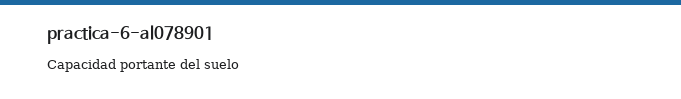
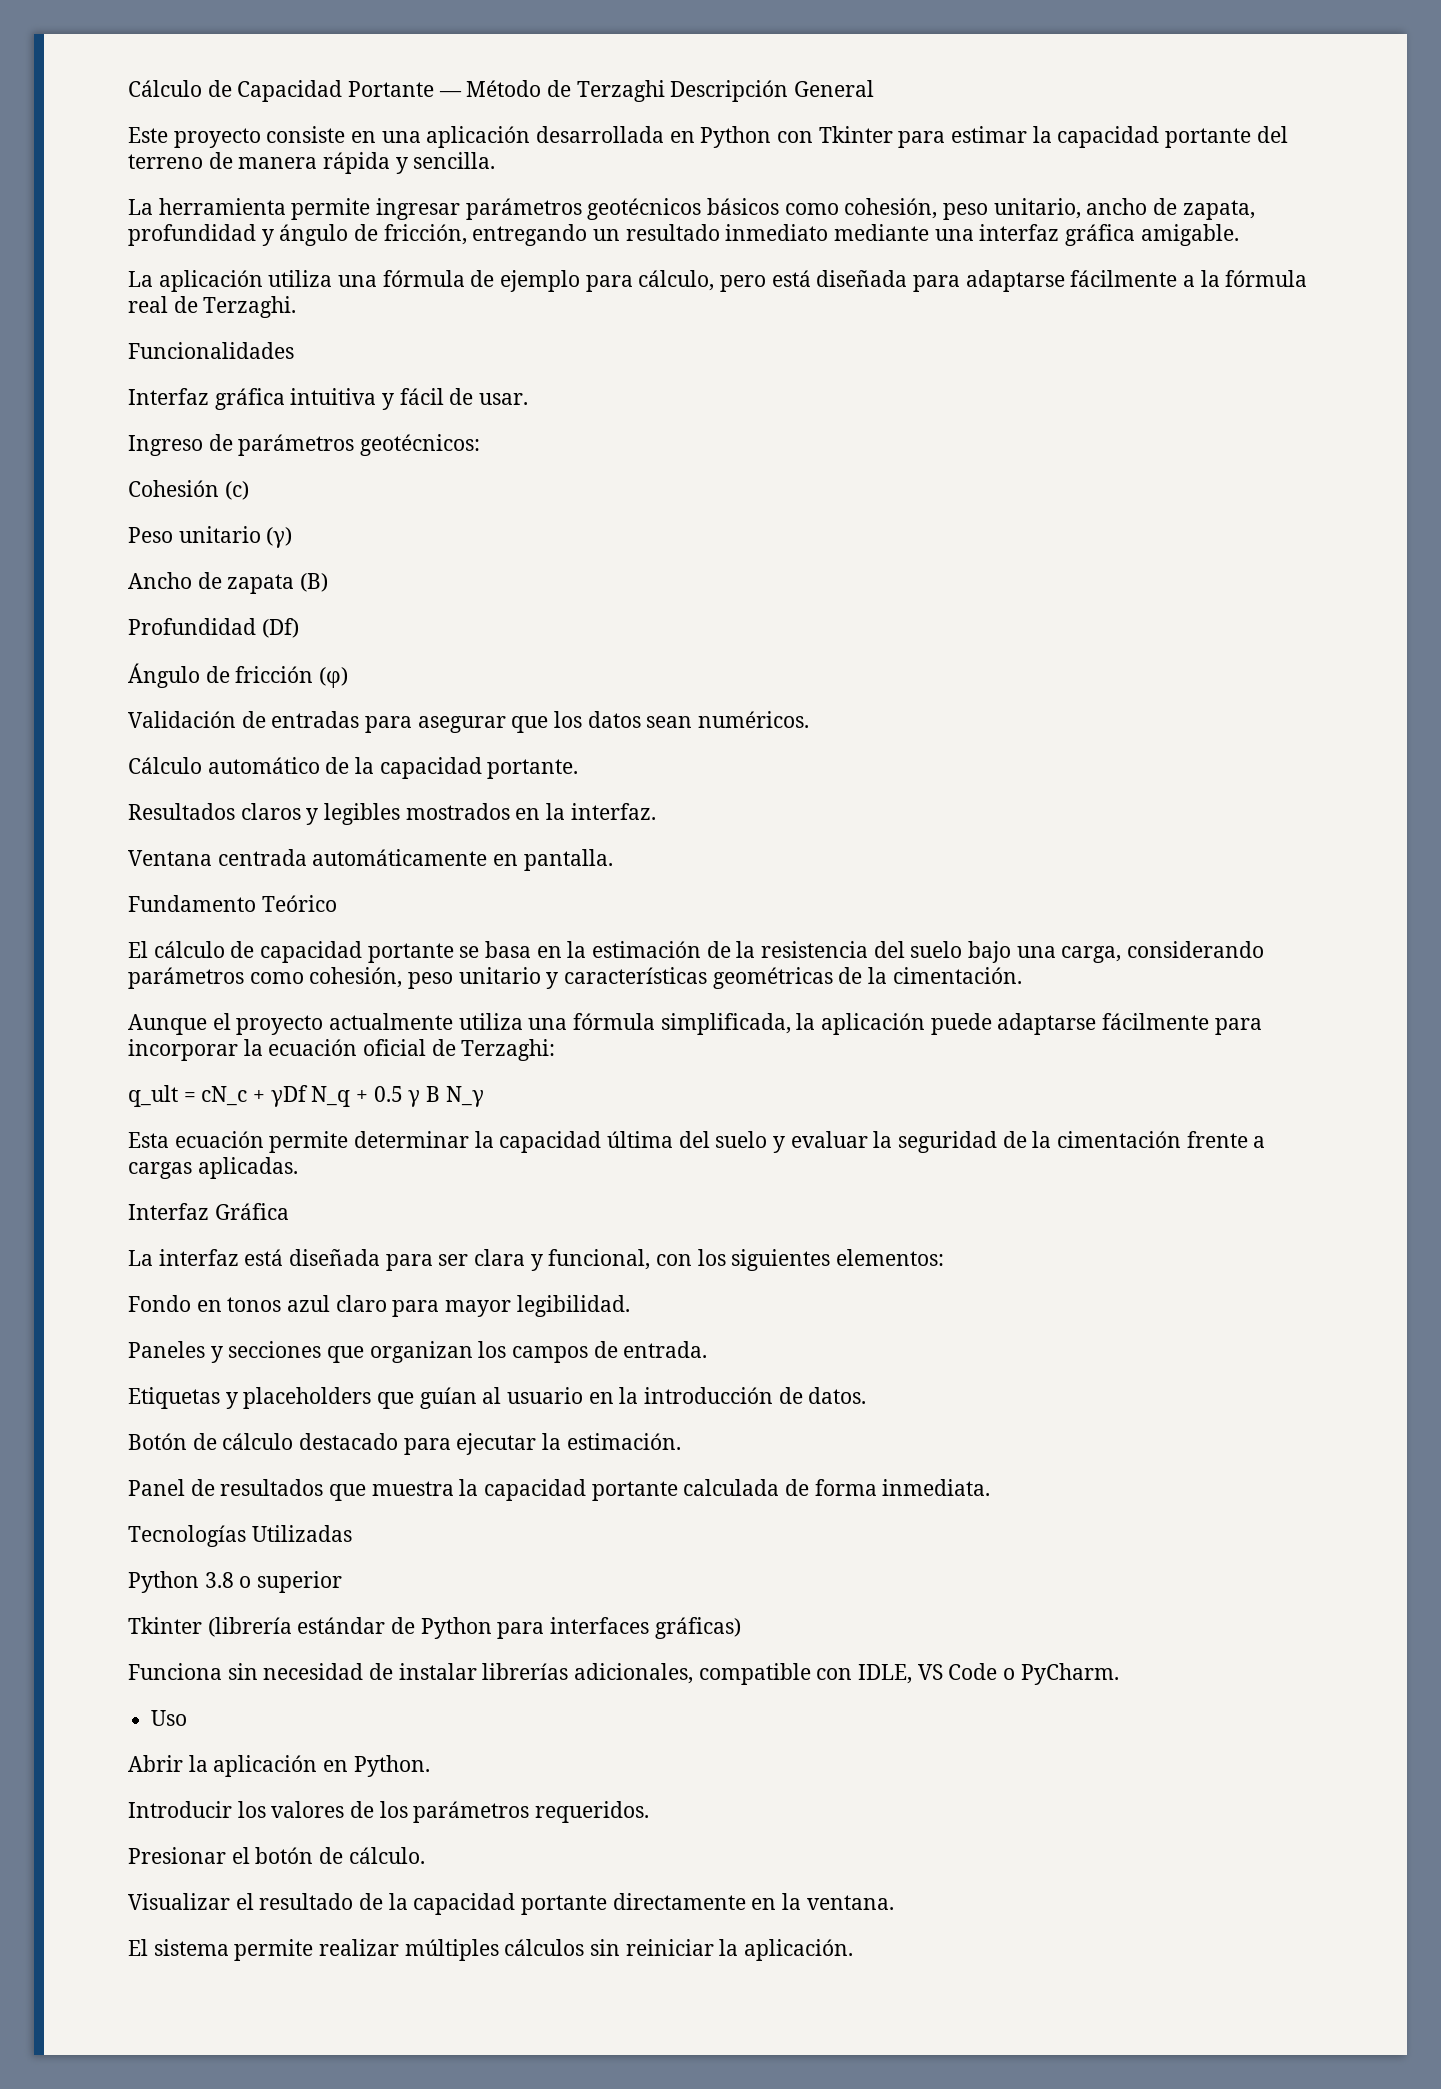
[47,25,214,44] [47,59,239,72] practica-6-al078901 // Capacidad portante del suelo -> [128,80,875,102] [128,126,1288,148] [128,152,496,174] [128,198,1255,220] [128,224,1239,246] [128,270,1308,292] [128,296,297,318] [128,342,294,359] [128,388,529,410] [128,434,481,456] [128,480,249,500] [128,526,293,548] [128,572,329,594] [128,618,299,638] [128,663,349,688] [128,711,810,733] [128,757,579,779] [128,803,656,825] [128,849,613,871] [128,895,337,912] [128,941,1265,963] [128,967,1022,989] [128,1013,1262,1035] [128,1039,556,1061] [128,1085,484,1107] [128,1131,1266,1153] [128,1157,298,1179] [128,1203,289,1220] [128,1249,945,1271] [128,1295,630,1317] [128,1341,708,1363] [128,1387,867,1409] [128,1433,681,1455] [128,1479,991,1501] [128,1525,352,1547] [128,1571,343,1593] [128,1617,741,1639] [128,1663,1119,1685] [151,1710,188,1726] [128,1755,430,1777] [128,1801,650,1823] [128,1847,425,1864] [128,1893,894,1915] [128,1939,854,1961] Cálculo de Capacidad Portante — Método de Terzaghi Descripción General // Este proyecto consiste en una aplicación desarrollada en Python con Tkinter para estimar la capacidad portante del terreno de manera rápida y sencilla. // La herramienta permite ingresar parámetros geotécnicos básicos como cohesión, peso unitario, ancho de zapata, profundidad y ángulo de fricción, entregando un resultado inmediato mediante una interfaz gráfica amigable. // La aplicación utiliza una fórmula de ejemplo para cálculo, pero está diseñada para adaptarse fácilmente a la fórmula real de Terzaghi. // Funcionalidades // Interfaz gráfica intuitiva y fácil de usar. // Ingreso de parámetros geotécnicos: // Cohesión (c) // Peso unitario (γ) // Ancho de zapata (B) // Profundidad (Df) // Ángulo de fricción (φ) // Validación de entradas para asegurar que los datos sean numéricos. // Cálculo automático de la capacidad portante. // Resultados claros y legibles mostrados en la interfaz. // Ventana centrada automáticamente en pantalla. // Fundamento Teórico // El cálculo de capacidad portante se basa en la estimación de la resistencia del suelo bajo una carga, considerando parámetros como cohesión, peso unitario y características geométricas de la cimentación. // Aunque el proyecto actualmente utiliza una fórmula simplificada, la aplicación puede adaptarse fácilmente para incorporar la ecuación oficial de Terzaghi: // q_ult = cN_c + γDf N_q + 0.5 γ B N_γ // Esta ecuación permite determinar la capacidad última del suelo y evaluar la seguridad de la cimentación frente a cargas aplicadas. // Interfaz Gráfica // La interfaz está diseñada para ser clara y funcional, con los siguientes elementos: // Fondo en tonos azul claro para mayor legibilidad. // Paneles y secciones que organizan los campos de entrada. // Etiquetas y placeholders que guían al usuario en la introducción de datos. // Botón de cálculo destacado para ejecutar la estimación. // Panel de resultados que muestra la capacidad portante calculada de forma inmediata. // Tecnologías Utilizadas // Python 3.8 o superior // Tkinter (librería estándar de Python para interfaces gráficas) // Funciona sin necesidad de instalar librerías adicionales, compatible con IDLE, VS Code o PyCharm. // Uso // Abrir la aplicación en Python. // Introducir los valores de los parámetros requeridos. // Presionar el botón de cálculo. // Visualizar el resultado de la capacidad portante directamente en la ventana. // El sistema permite realizar múltiples cálculos sin reiniciar la aplicación.

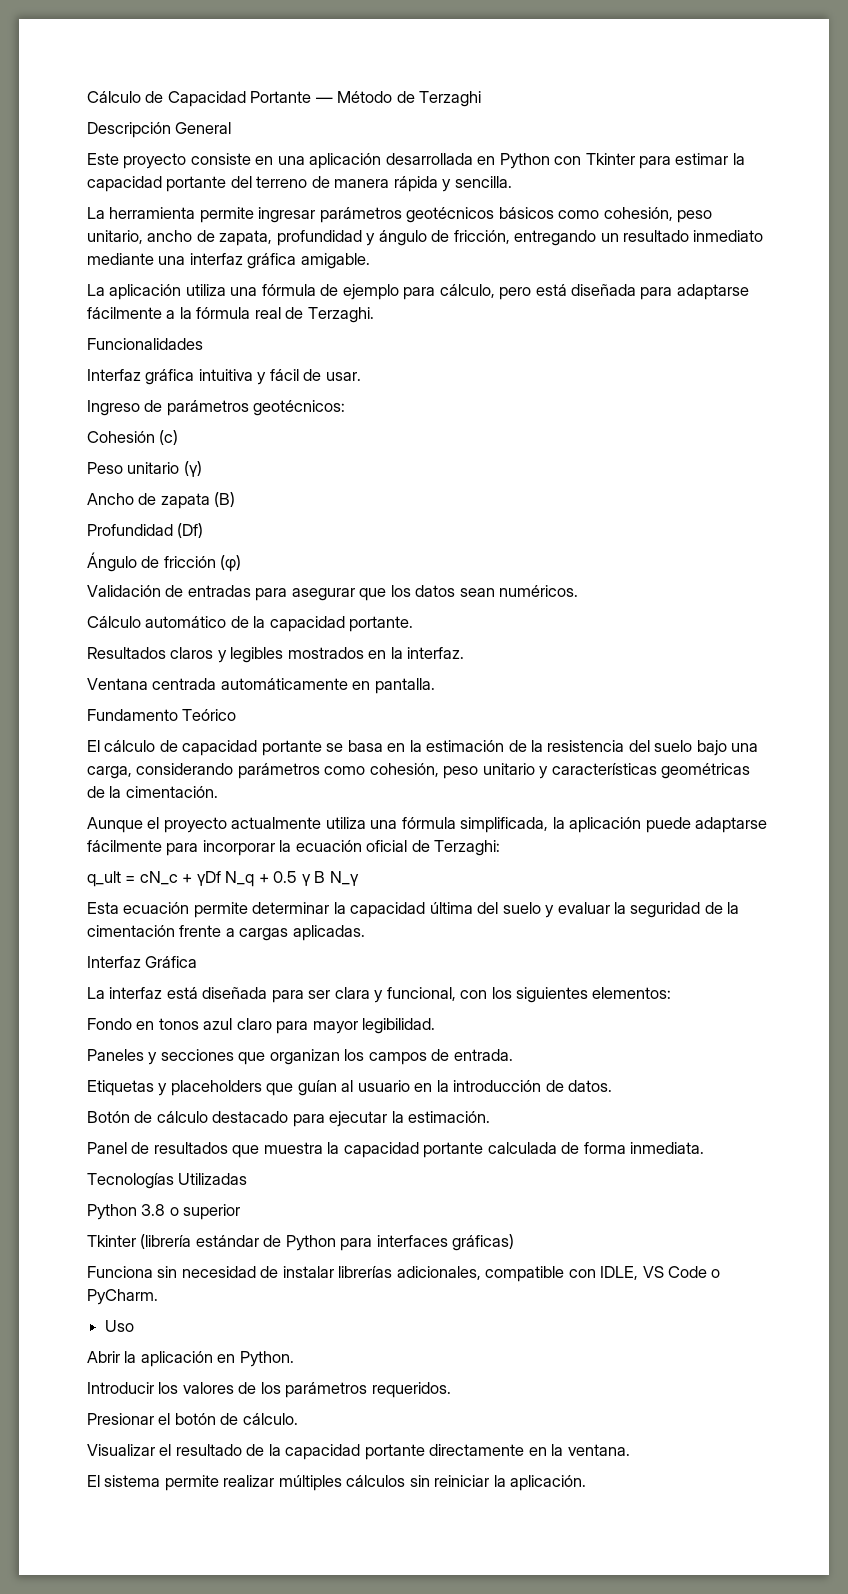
(665, 91) none -> (482, 99) //

